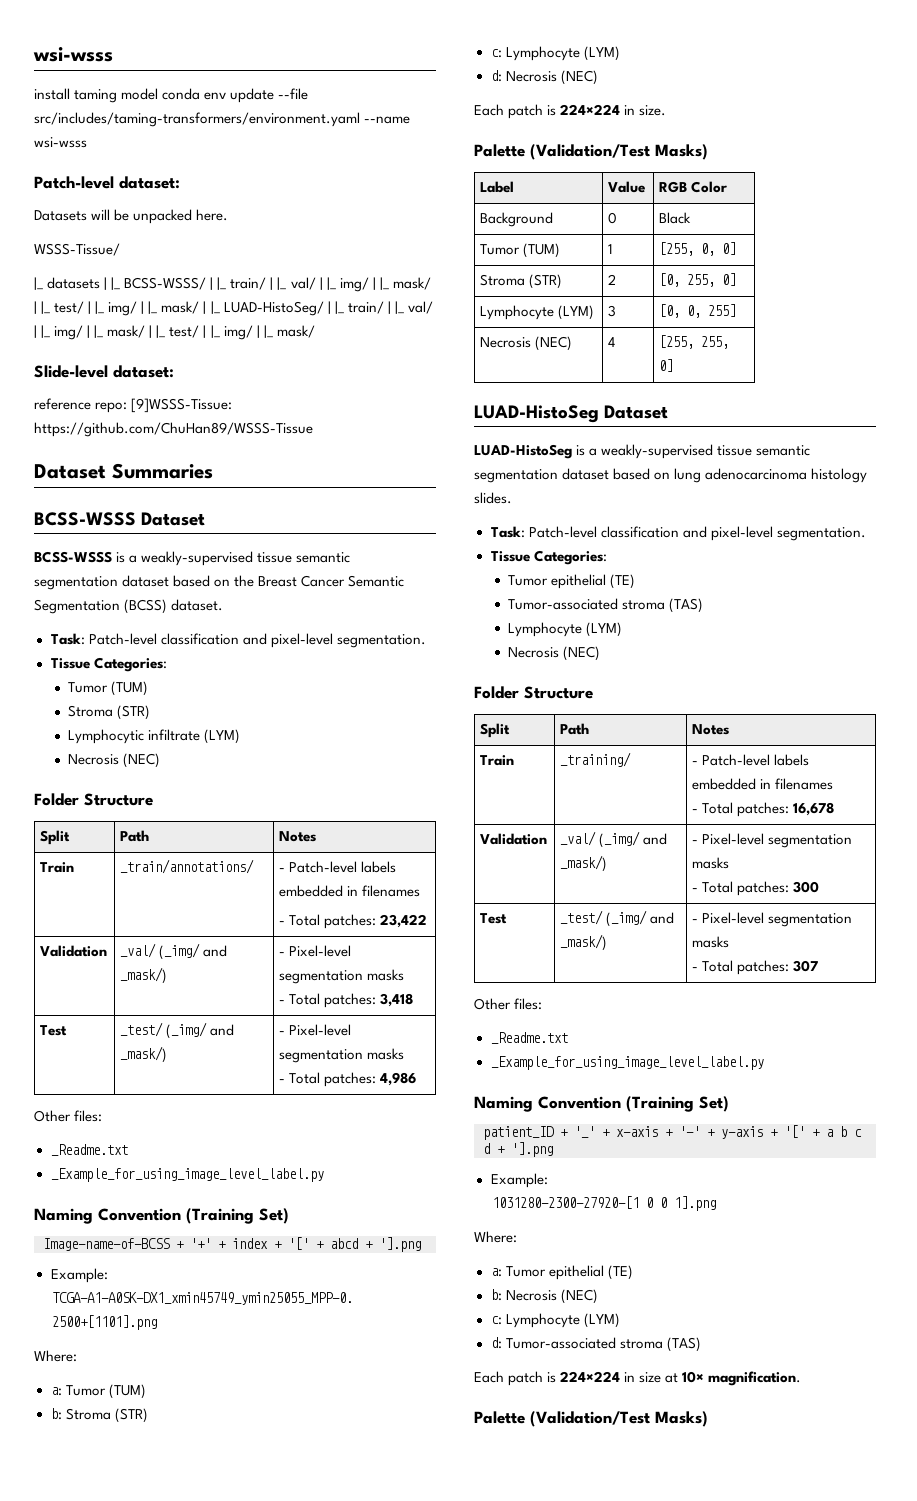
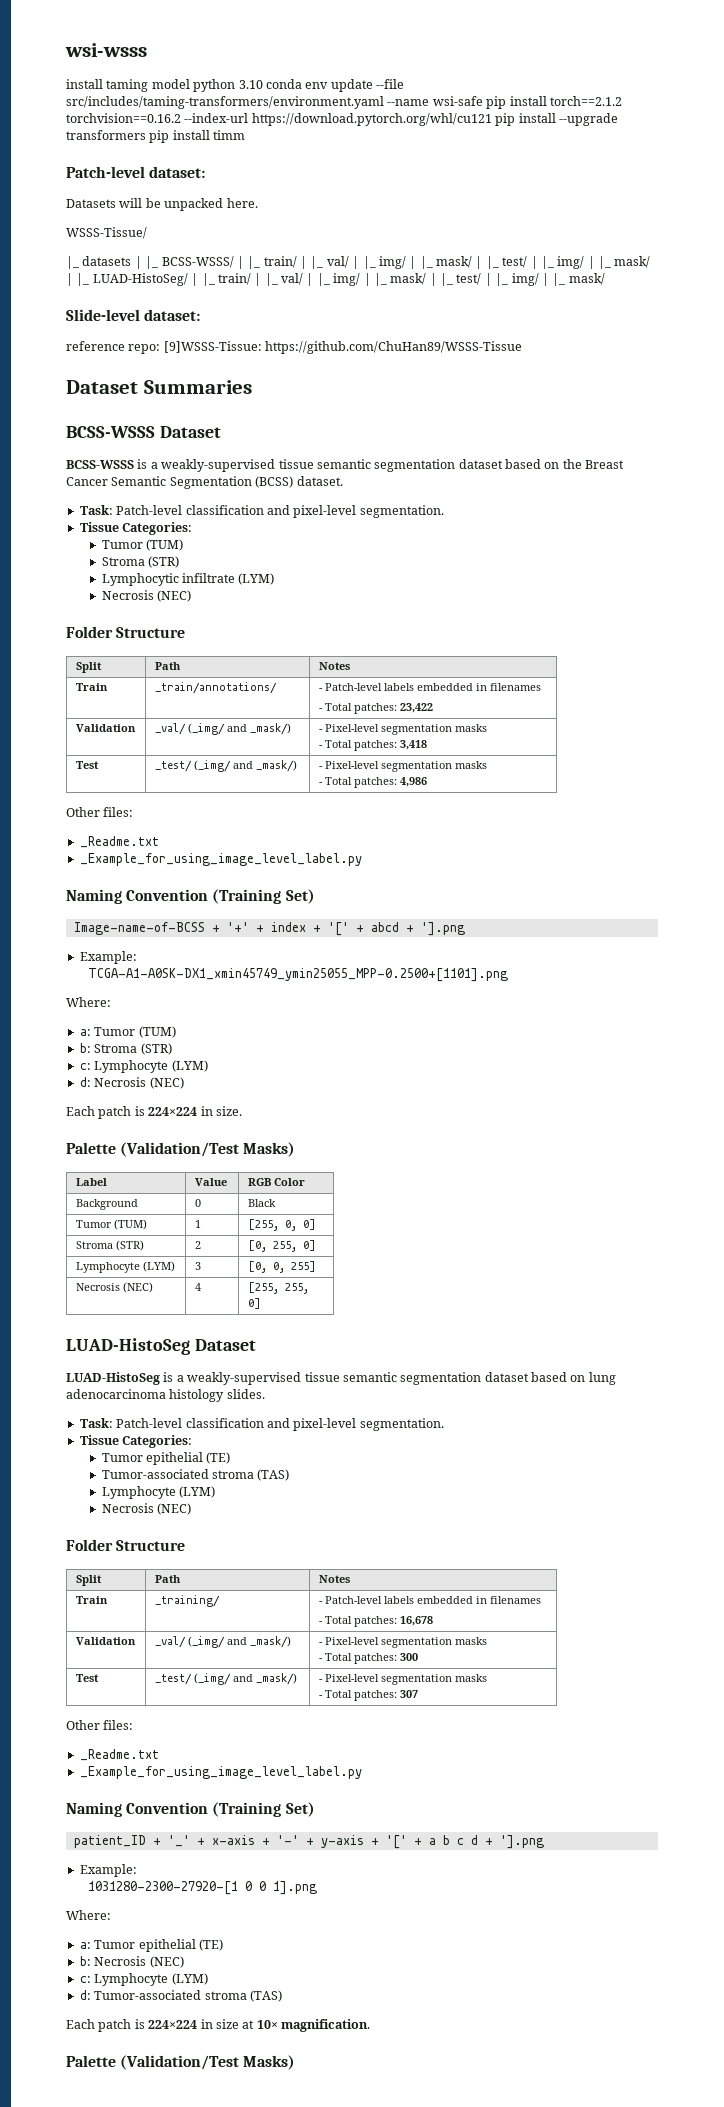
(159, 94) none -> [193,79,263,92] python 3.10
[34,137,87,148] wsi-wsss -> [432,96,622,109] [66,113,618,126] [66,130,246,143] wsi-safe pip install torch==2.1.2 torchvision==0.16.2 --index-url https://download.pytorch.org/whl/cu121 pip install --upgrade transformers pip install timm

